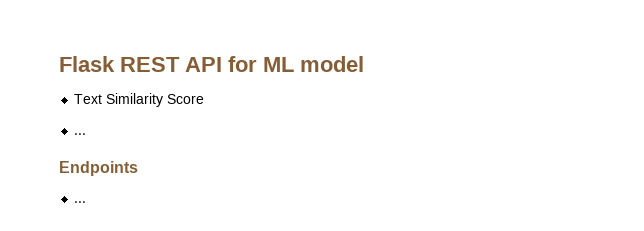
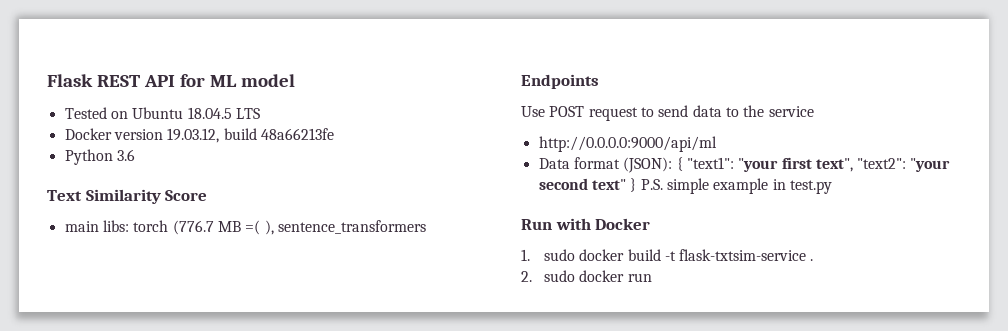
[74,93,205,107] [74,133,87,135] [59,161,138,176] [74,201,87,203] Text Similarity Score // ... // Endpoints // ... -> [64,107,260,119] [64,128,334,143] [64,149,135,165] [47,189,208,204] [64,220,426,235] [521,74,599,89] [521,105,814,121] [538,136,717,152] [538,157,951,173] [538,178,832,194] [521,218,651,230] [521,249,814,261] [521,270,652,282] Tested on Ubuntu 18.04.5 LTS // Docker version 19.03.12, build 48a66213fe // Python 3.6 // Text Similarity Score // main libs: torch (776.7 MB =( ), sentence_transformers // Endpoints // Use POST request to send data to the service // http://0.0.0.0:9000/api/ml // Data format (JSON): { "text1": "your first text", "text2": "your second text" } P.S. simple example in test.py // Run with Docker // 1. sudo docker build -t flask-txtsim-service . // 2. sudo docker run

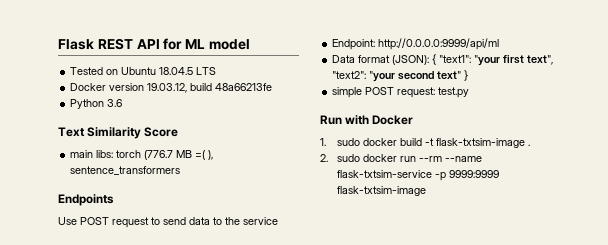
[538,136,717,152] http://0.0.0.0:9000/api/ml -> [332,38,500,50] Endpoint: http://0.0.0.0:9999/api/ml
[640,178,786,194] P.S. simple example in -> [332,87,436,98] // simple POST request:
[679,249,807,261] flask-txtsim-service -> [436,138,526,148] flask-txtsim-image
(652, 277) none -> [419,156,483,162] [337,170,500,181] [337,186,427,196] --rm --name flask-txtsim-service -p 9999:9999 flask-txtsim-image

